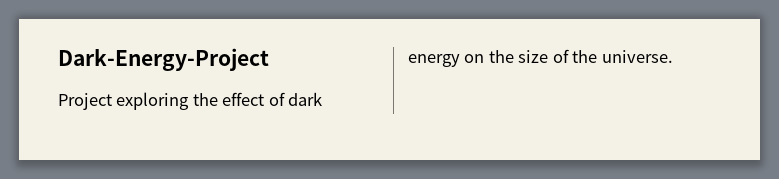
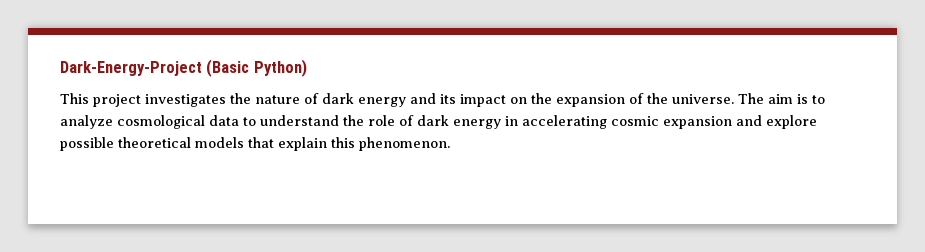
[58,92,323,110] [408,54,460,67] // Project exploring the effect of dark energy -> [206,59,307,77] [60,93,506,107] (Basic Python) // This project investigates the nature of dark energy and its impact
[518,50,549,63] size -> [556,94,625,107] expansion
(673, 56) none -> [738,93,825,104] [60,115,817,129] [60,137,450,151] The aim is to analyze cosmological data to understand the role of dark energy in accelerating cosmic expansion and explore possible theoretical models that explain this phenomenon.

